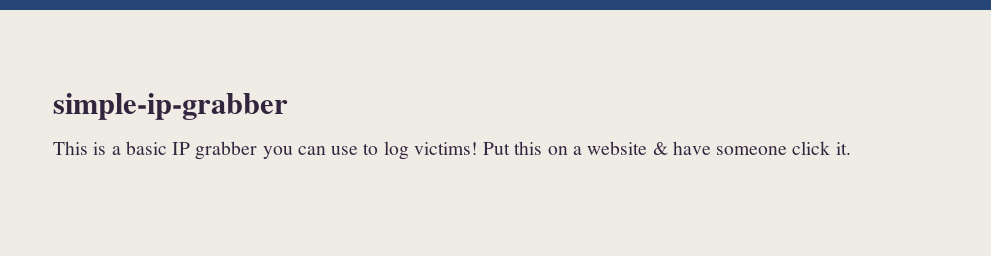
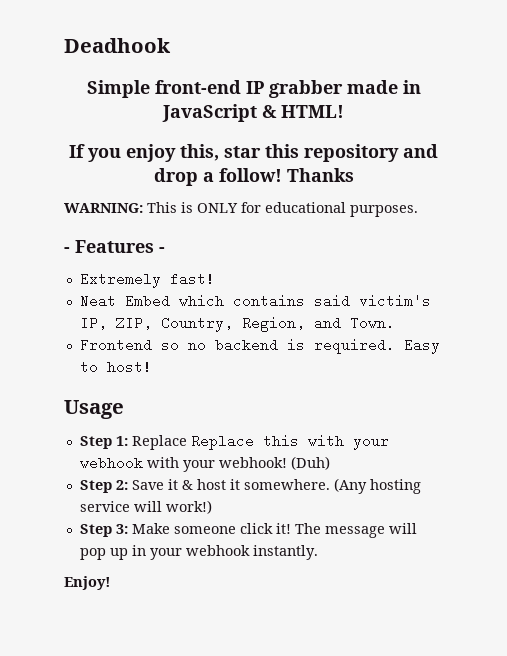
[53,93,288,120] [53,141,851,160] simple-ip-grabber // This is a basic IP grabber you can use to log victims! Put this on a website & have someone click it. -> [64,38,171,53] [86,80,421,98] [162,104,344,122] [69,144,438,162] [153,168,354,186] [64,202,418,217] [64,240,165,253] [79,272,215,288] [79,294,431,308] [79,316,395,332] [79,338,440,354] [79,360,152,374] [64,400,124,419] [79,434,389,450] [79,456,330,472] [79,478,421,494] [79,500,212,514] [79,523,417,538] [79,545,318,560] [64,576,111,590] Deadhook // Simple front-end IP grabber made in JavaScript & HTML! // If you enjoy this, star this repository and drop a follow! Thanks // WARNING: This is ONLY for educational purposes. // - Features - // Extremely fast! // Neat Embed which contains said victim's IP, ZIP, Country, Region, and Town. // Frontend so no backend is required. Easy to host! // Usage // Step 1: Replace Replace this with your webhook with your webhook! (Duh) // Step 2: Save it & host it somewhere. (Any hosting service will work!) // Step 3: Make someone click it! The message will pop up in your webhook instantly. // Enjoy!

